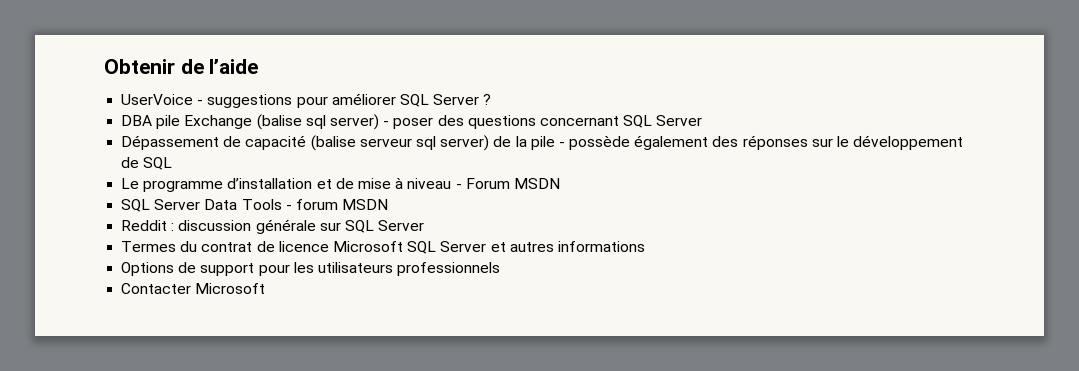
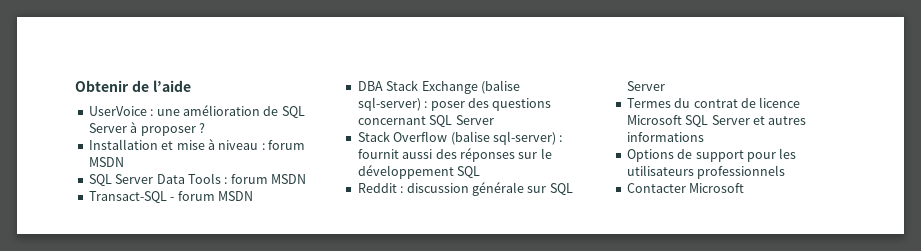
[197,93,492,108] - suggestions pour améliorer SQL Server ? -> [150,105,305,118] [88,122,205,136] [88,139,305,150] [88,157,124,167] [88,173,306,186] [88,191,253,203] : une amélioration de SQL Server à proposer ? // Installation et mise à niveau : forum MSDN // SQL Server Data Tools : forum MSDN // Transact-SQL - forum MSDN
[156,115,181,129] pile -> [386,80,419,91] Stack
[305,114,390,130] sql server) - -> [357,97,428,111] sql-server) :
[121,135,709,151] Dépassement de capacité (balise serveur sql server) de la pile - possède également -> [357,131,563,145] [357,149,433,159] Stack Overflow (balise sql-server) : fournit aussi
[121,157,173,170] [121,177,560,192] [121,199,389,212] de SQL // Le programme d’installation et de mise à niveau - Forum MSDN // SQL Server Data Tools - forum MSDN -> [457,166,481,178] SQL

